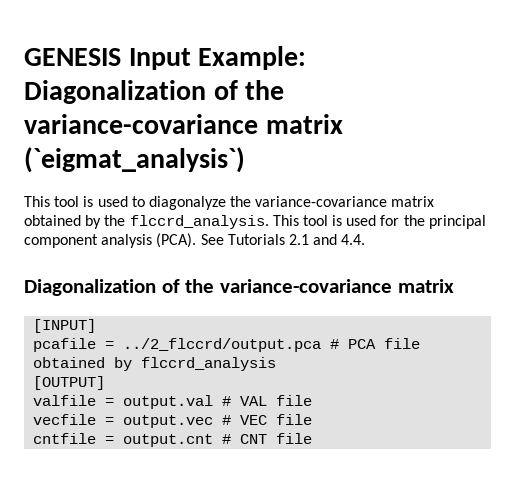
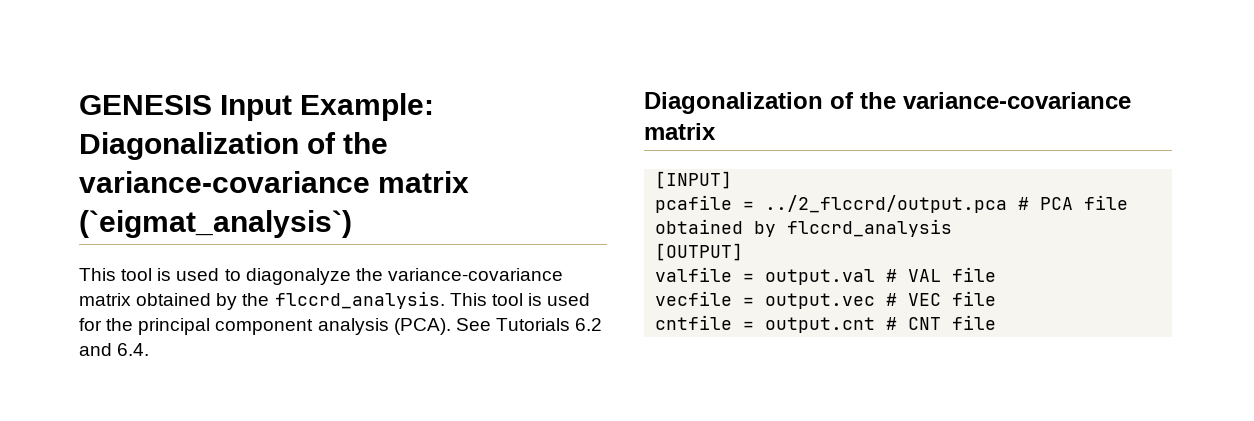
[288,234,366,245] 2.1 and 4.4. -> [575,318,603,331] [79,343,150,356] 6.2 and 6.4.

